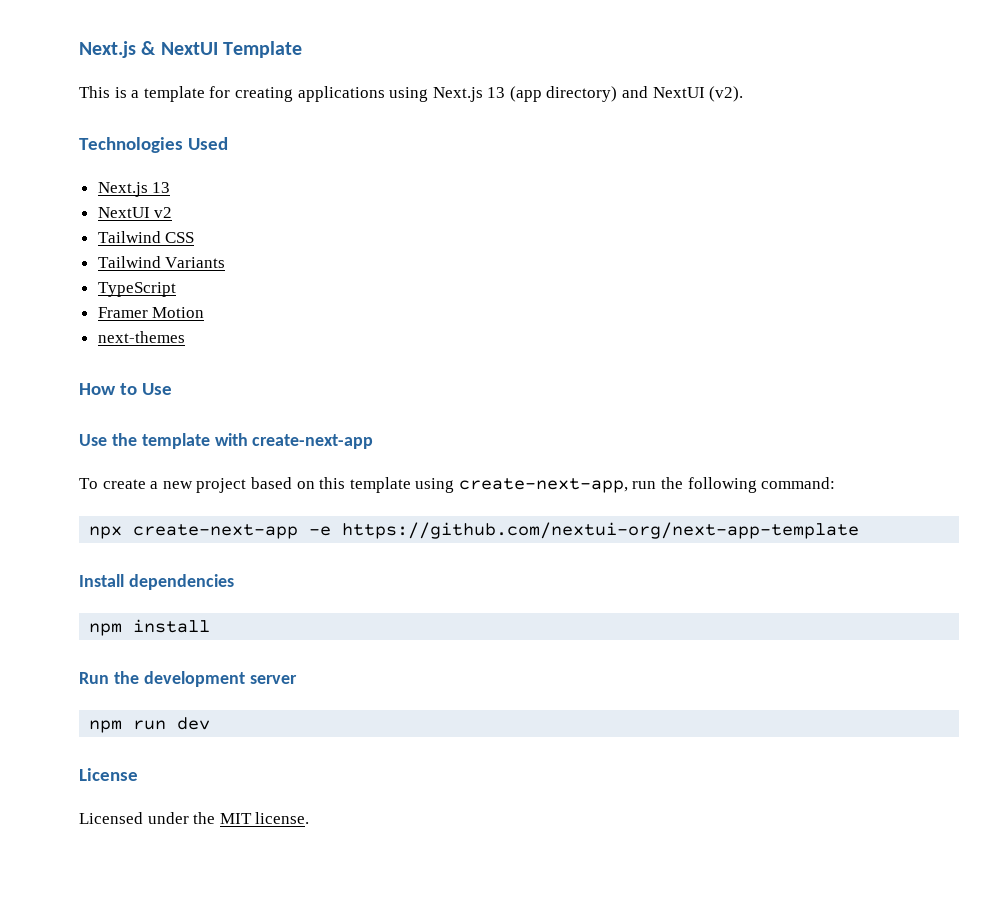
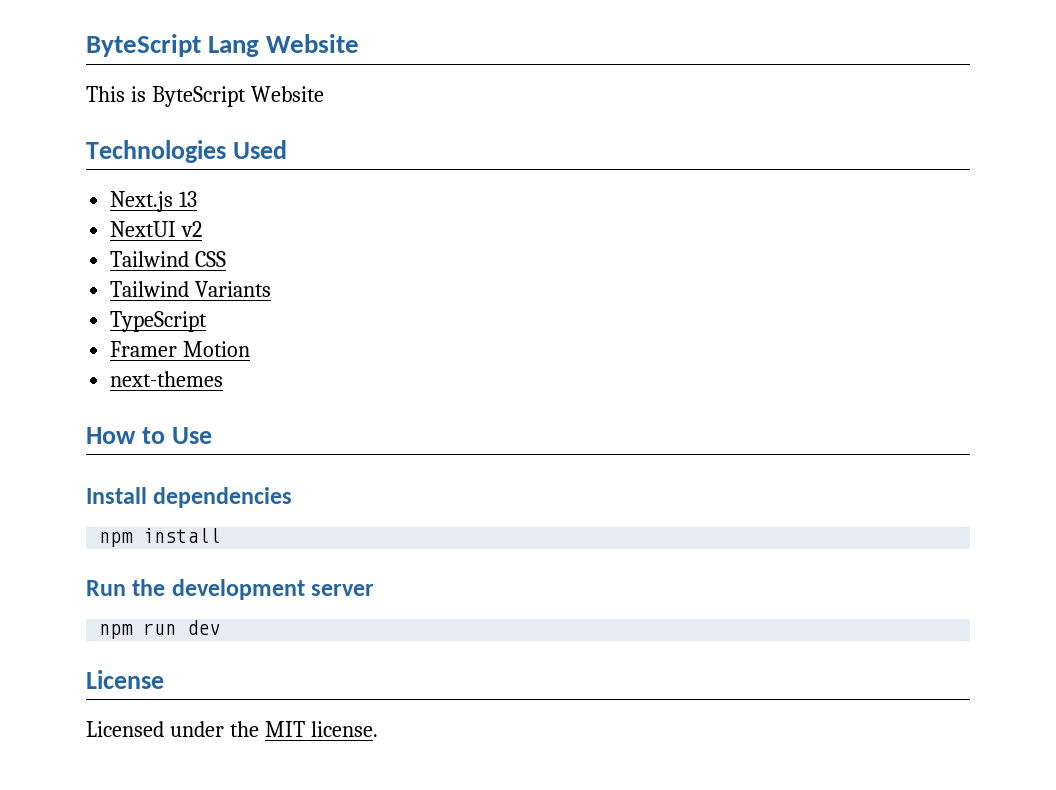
[79,41,302,58] [79,86,744,102] Next.js & NextUI Template // This is a template for creating applications using Next.js 13 (app directory) and NextUI (v2). -> [86,34,360,57] [86,86,324,107] ByteScript Lang Website // This is ByteScript Website
[79,433,374,449] [79,477,836,493] [89,522,860,539] // Use the template with create-next-app // To create a new project based on this template using create-next-app, run the following command: // npx create-next-app -e https://github.com/nextui-org/next-app-template -> (212, 435) none

